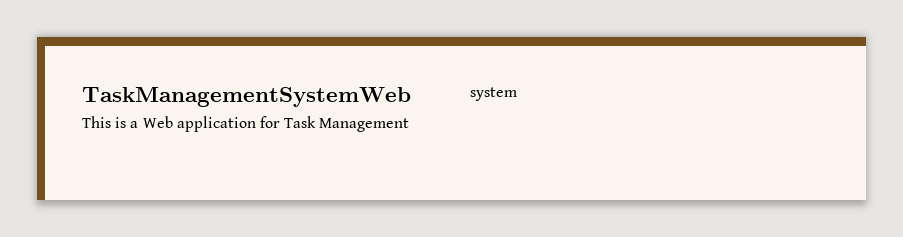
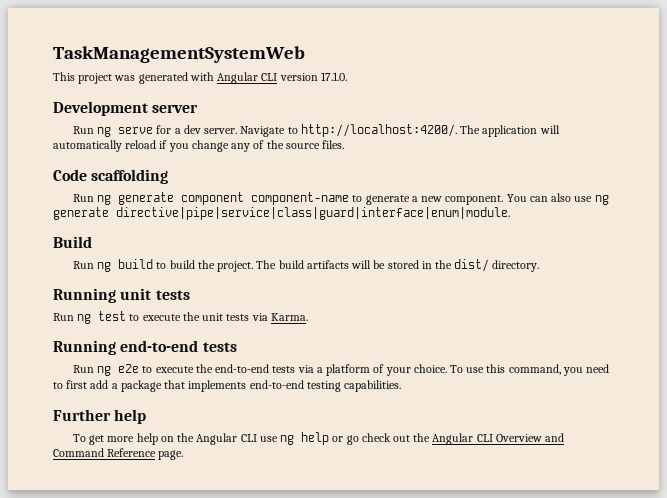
[115,116,410,132] [470,87,517,101] is a Web application for Task Management system -> [78,72,347,84] [53,101,199,116] [72,124,560,137] [53,140,345,152] [53,169,169,184] [72,192,609,205] [53,207,510,220] [53,236,92,248] [72,259,540,272] [53,288,190,303] [53,311,308,324] [53,340,237,355] [72,364,610,376] [53,380,402,392] [53,409,147,424] [72,432,565,445] [53,448,184,460] project was generated with Angular CLI version 17.1.0. // Development server // Run ng serve for a dev server. Navigate to http://localhost:4200/. The application will automatically reload if you change any of the source files. // Code scaffolding // Run ng generate component component-name to generate a new component. You can also use ng generate directive|pipe|service|class|guard|interface|enum|module. // Build // Run ng build to build the project. The build artifacts will be stored in the dist/ directory. // Running unit tests // Run ng test to execute the unit tests via Karma. // Running end-to-end tests // Run ng e2e to execute the end-to-end tests via a platform of your choice. To use this command, you need to first add a package that implements end-to-end testing capabilities. // Further help // To get more help on the Angular CLI use ng help or go check out the Angular CLI Overview and Command Reference page.

